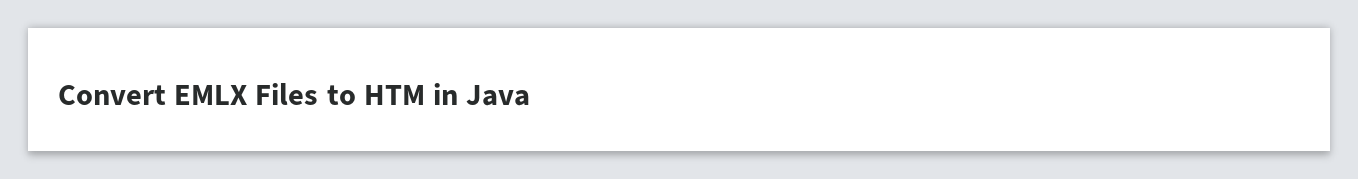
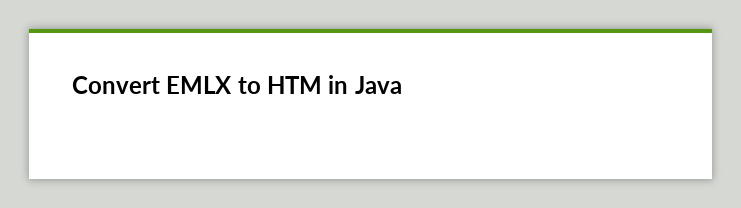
[255,83,319,105] Files -> (233, 85) none

